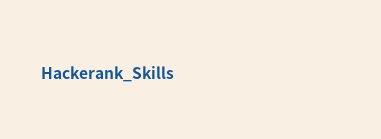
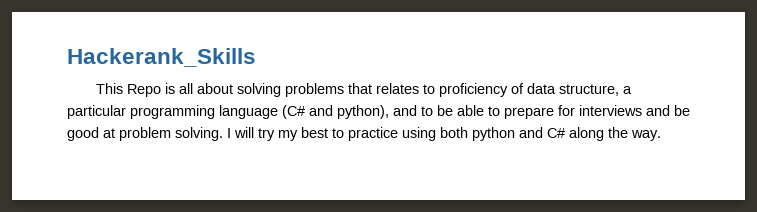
(174, 74) none -> [96,83,633,97] [67,105,690,119] [67,127,661,141] // This Repo is all about solving problems that relates to proficiency of data structure, a particular programming language (C# and python), and to be able to prepare for interviews and be good at problem solving. I will try my best to practice using both python and C# along the way.

